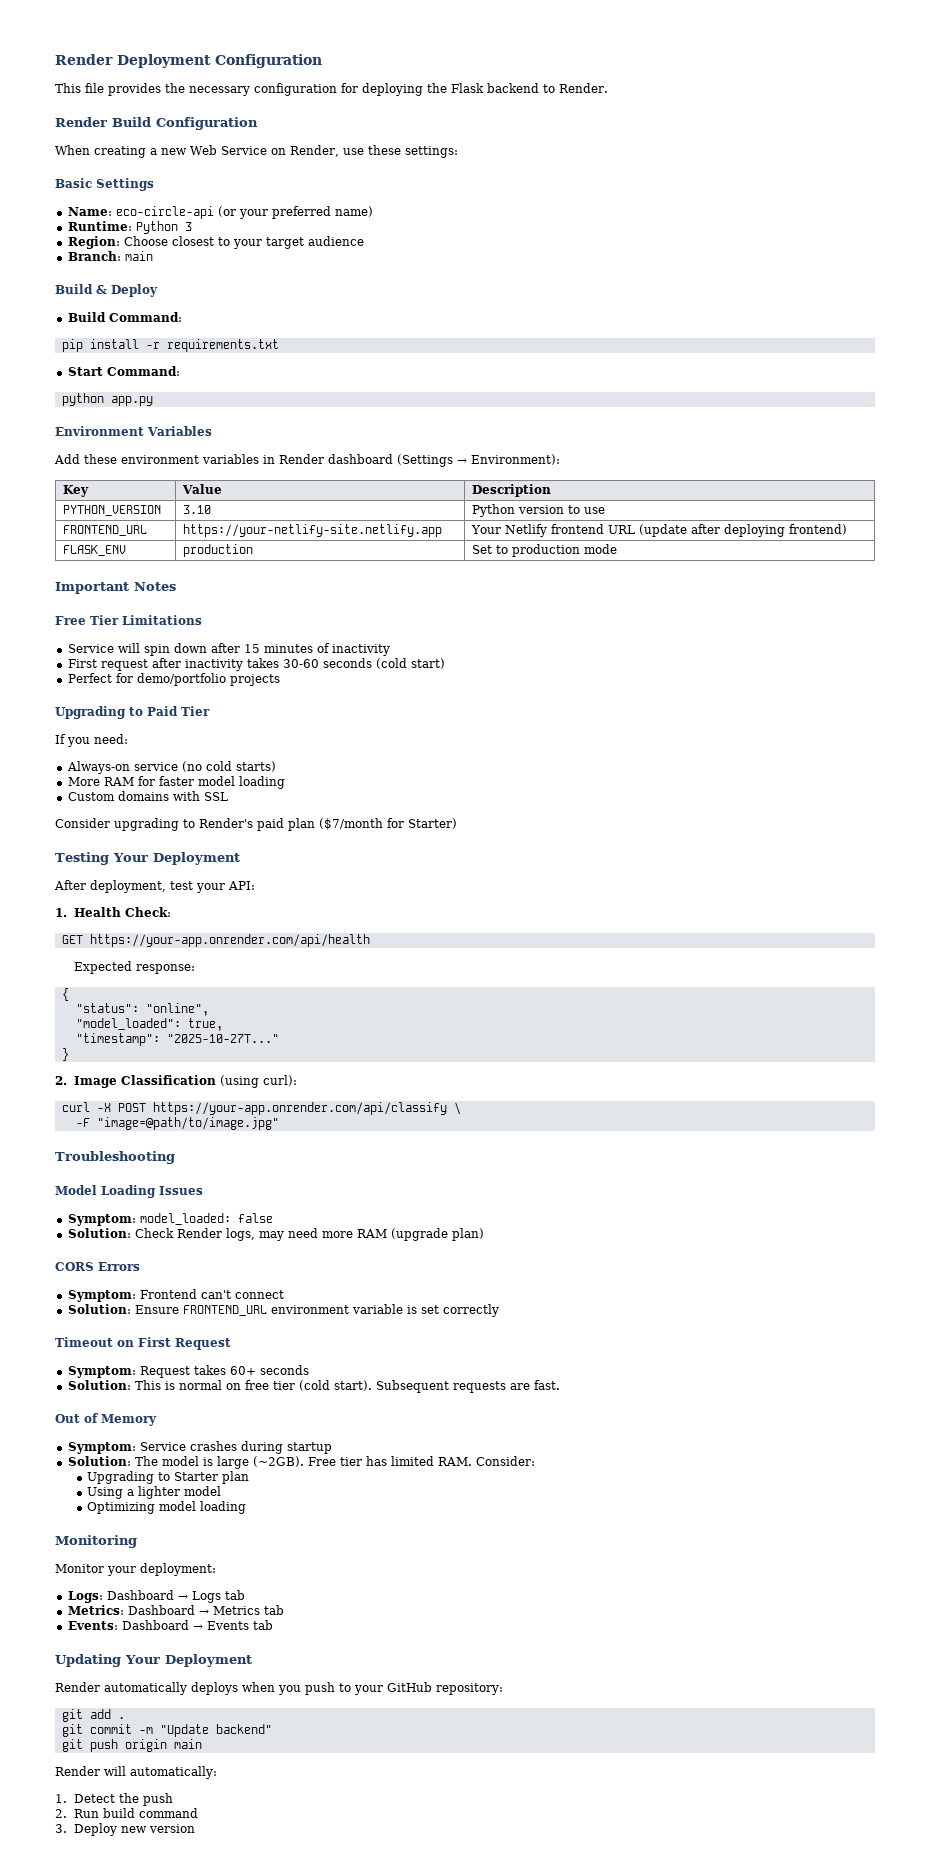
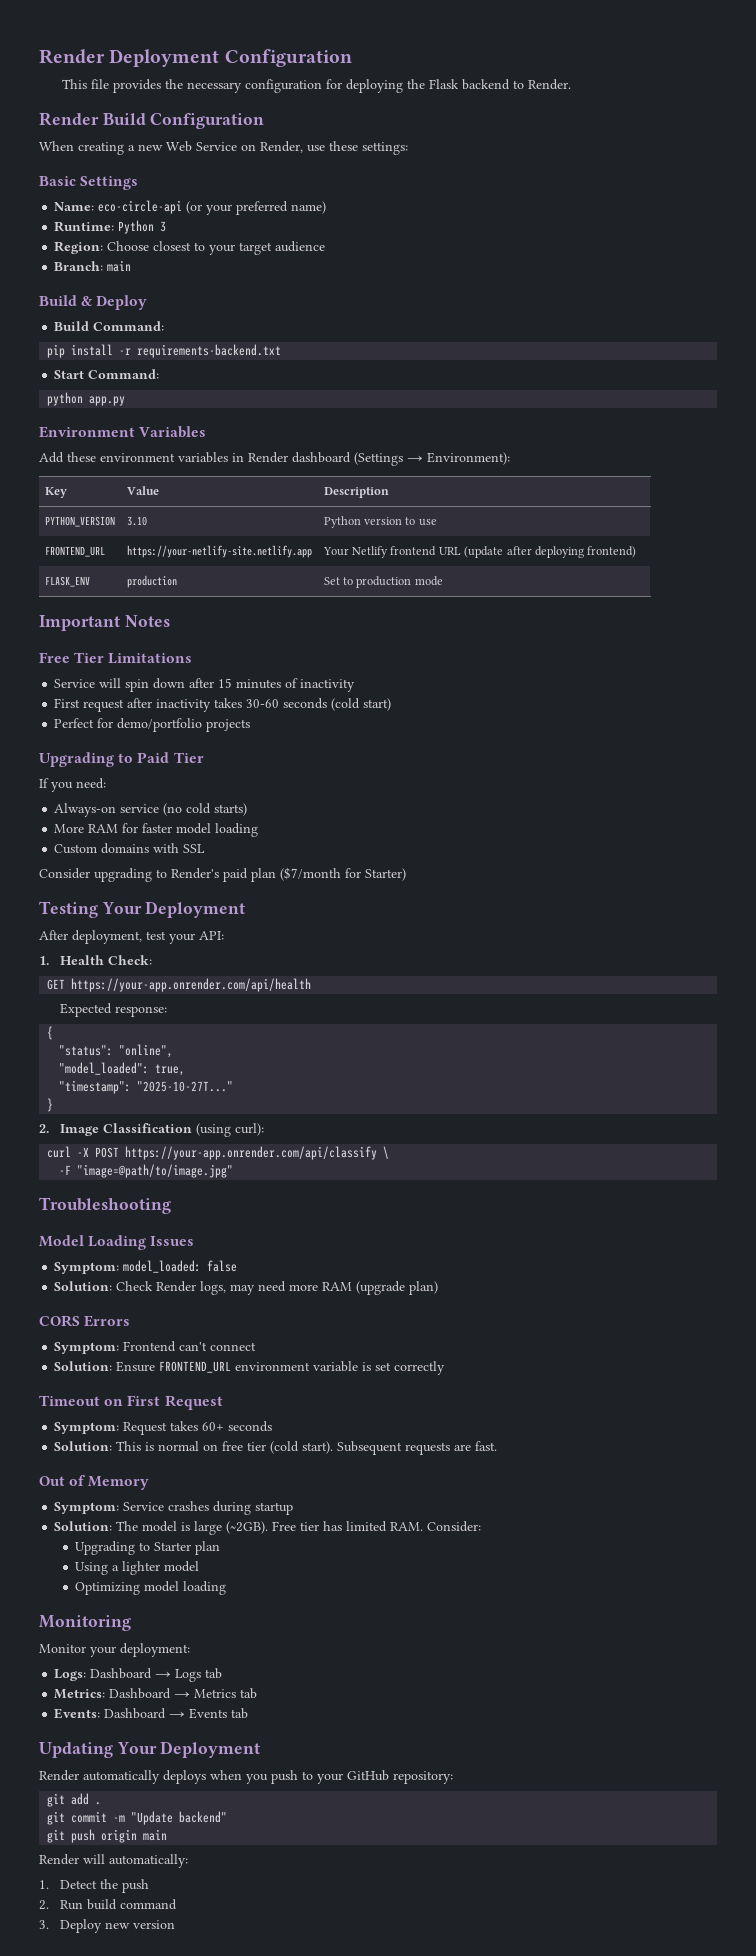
[166,339,279,352] requirements.txt -> [137,344,282,358] requirements-backend.txt

